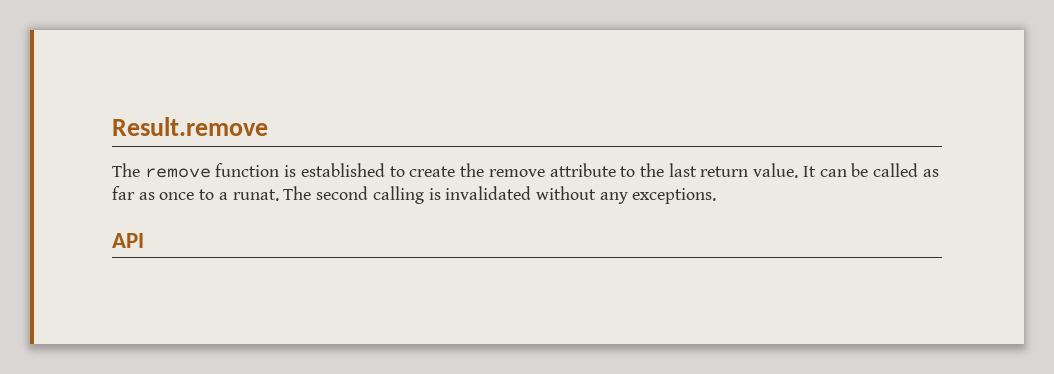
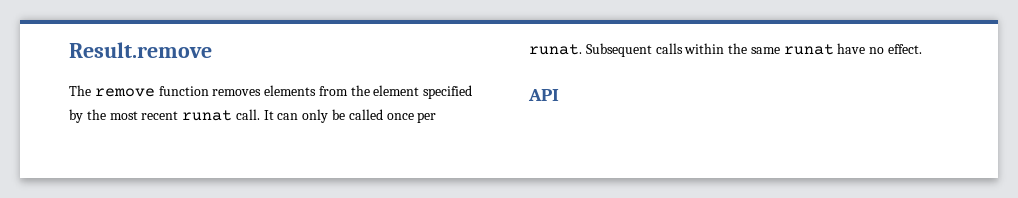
[284,163,799,178] is established to create the remove attribute to the last return value. -> [212,85,473,99] [69,109,260,123] removes elements from the element specified by the most recent runat call.
(847, 173) none -> [302,109,329,123] only
[922,169,939,177] [112,186,717,204] as far as once to a runat. The second calling is invalidated without any exceptions. -> [386,112,437,123] [529,43,923,57] once per runat. Subsequent calls within the same runat have no effect.

